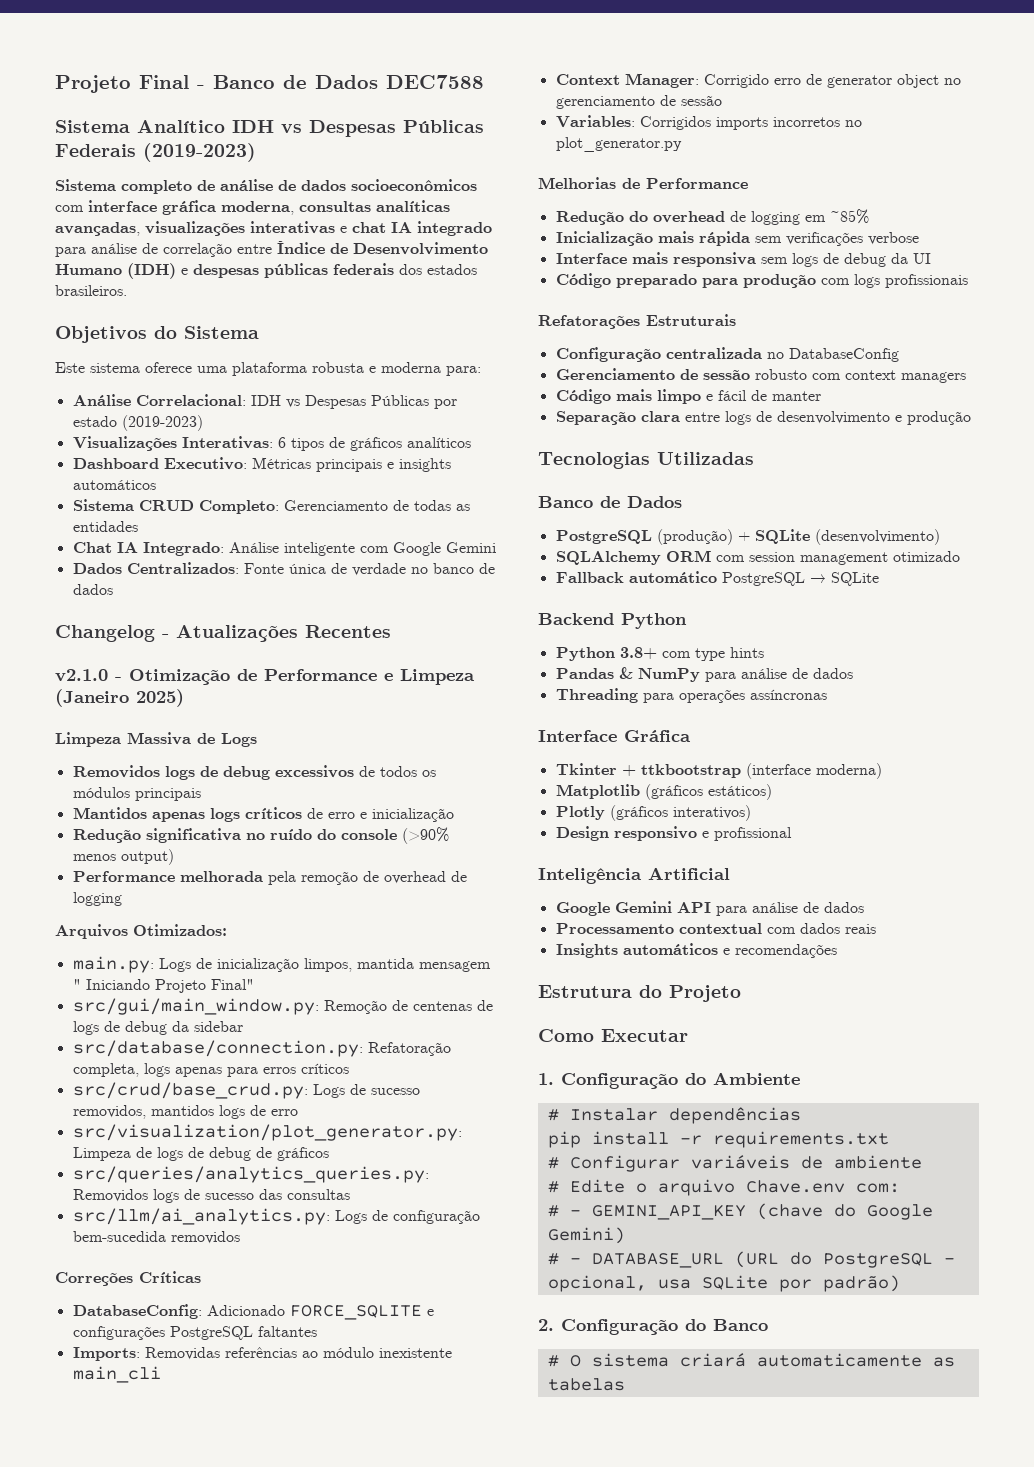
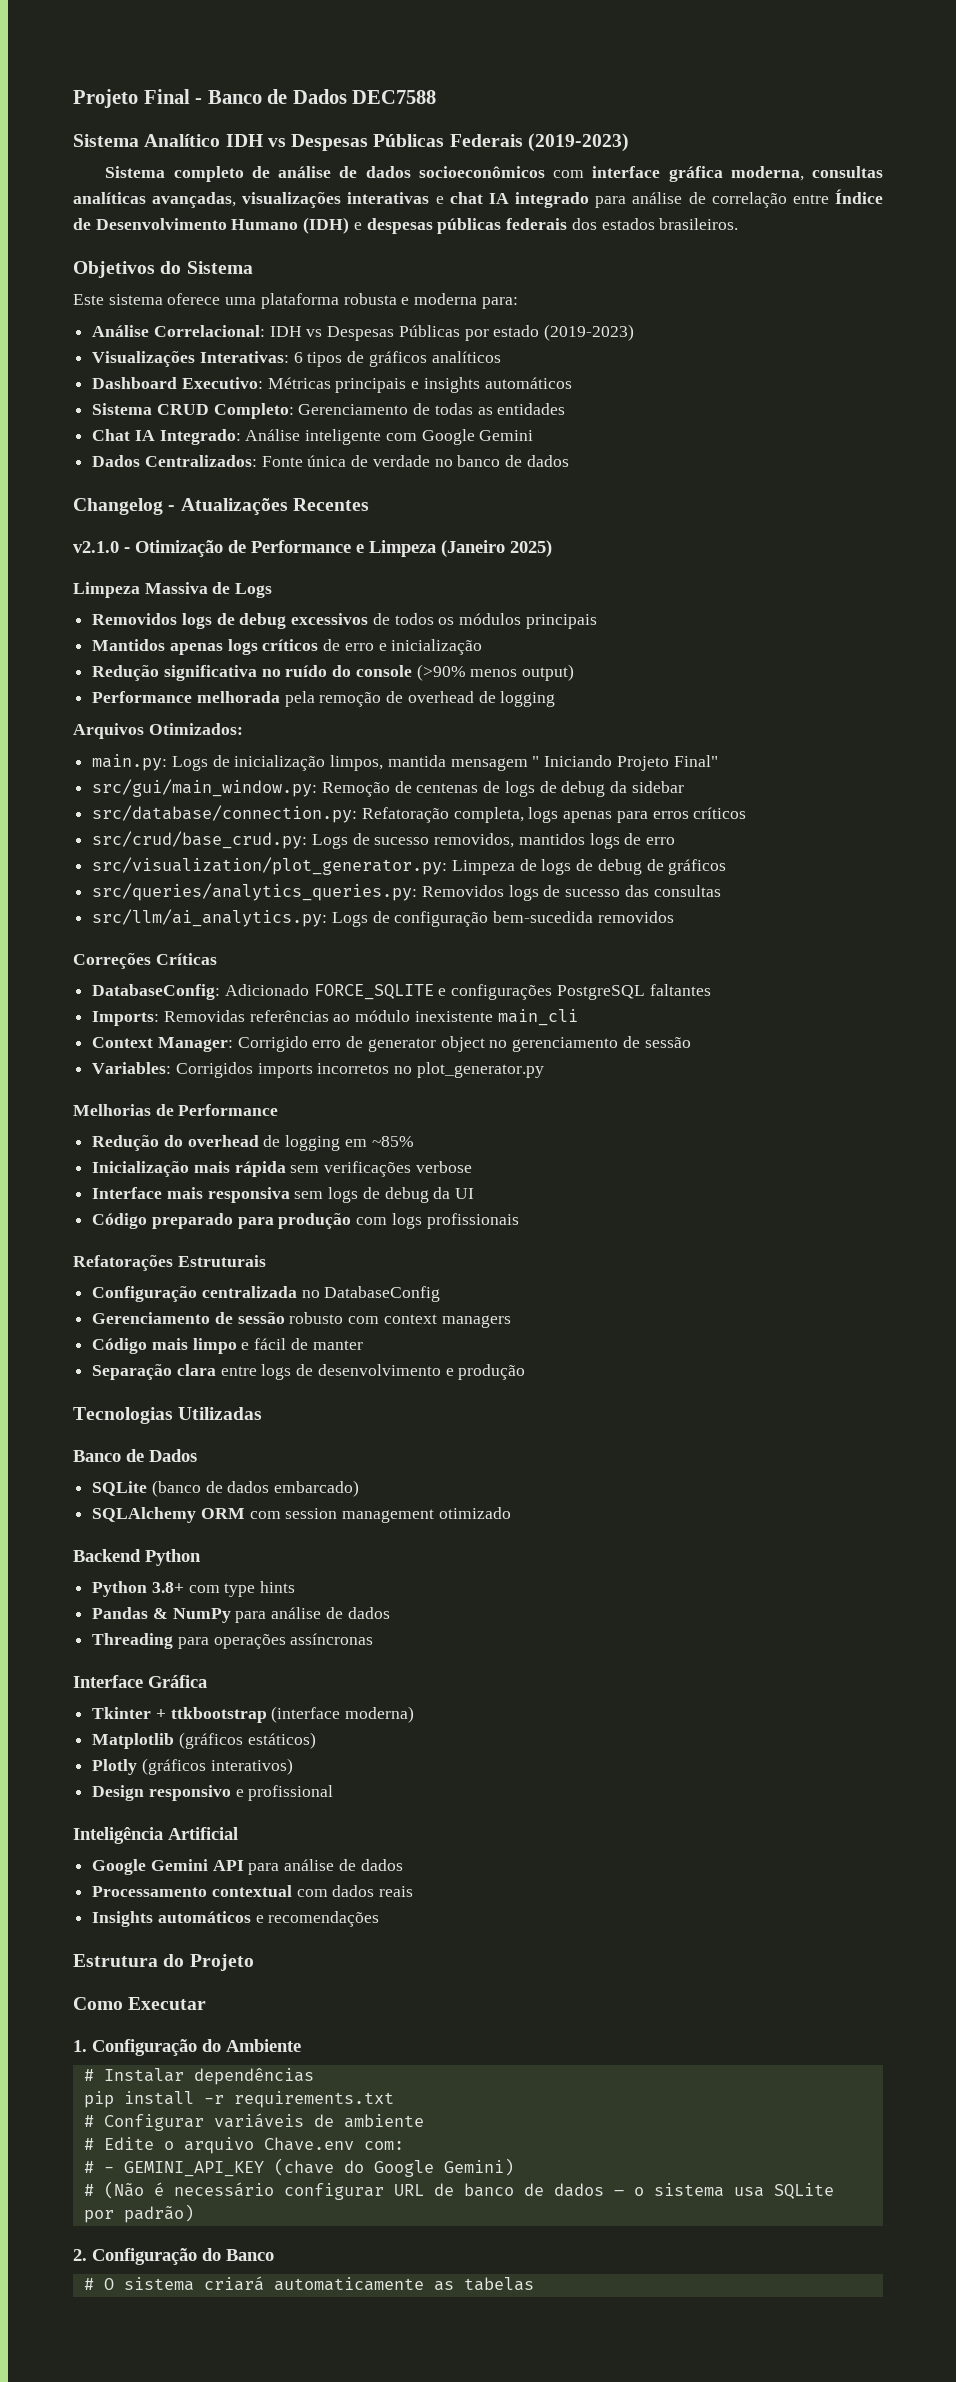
[555,529,940,545] PostgreSQL (produção) + SQLite (desenvolvimento) -> [92,1480,360,1497] SQLite (banco de dados embarcado)
[555,571,879,586] // Fallback automático PostgreSQL → SQLite -> (511, 1513) none
[569,1251,955,1268] [547,1275,647,1292] - DATABASE_URL (URL do PostgreSQL - opcional, -> [103,2181,724,2200] (Não é necessário configurar URL de banco de dados – o sistema

